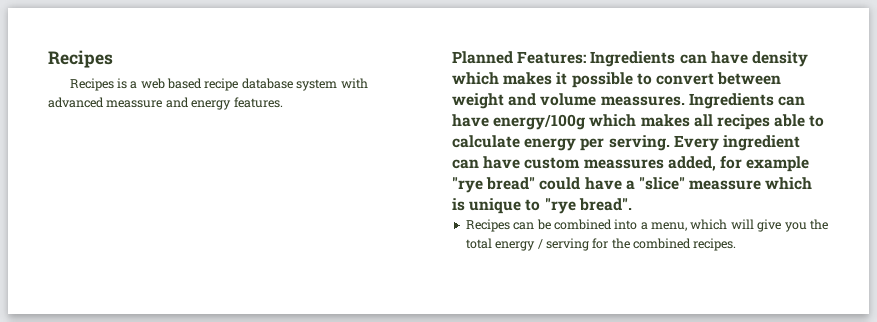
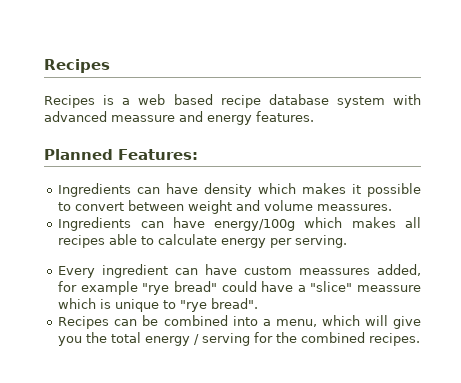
(587, 57) none -> (198, 154) //
(685, 101) none -> (393, 207) //
(670, 143) none -> (348, 241) //

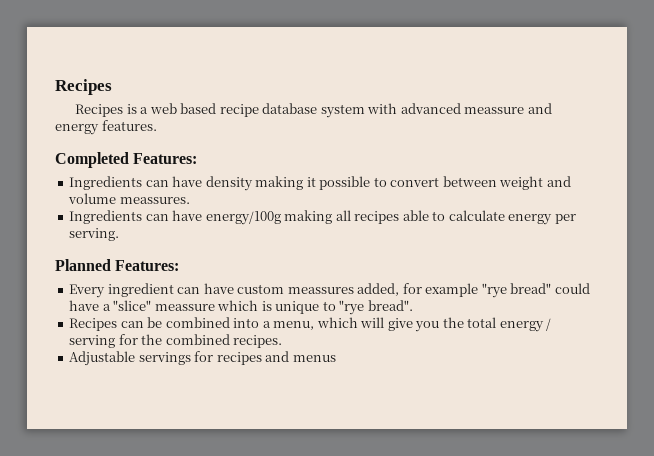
[44,149,113,160] Planned -> [55,152,129,168] Completed
[258,183,347,194] which makes -> [255,176,304,190] making
[304,217,396,228] which makes -> [284,210,333,224] making
(348, 241) none -> [55,259,180,271] // Planned Features:
(421, 339) none -> [69,351,336,366] // Adjustable servings for recipes and menus

